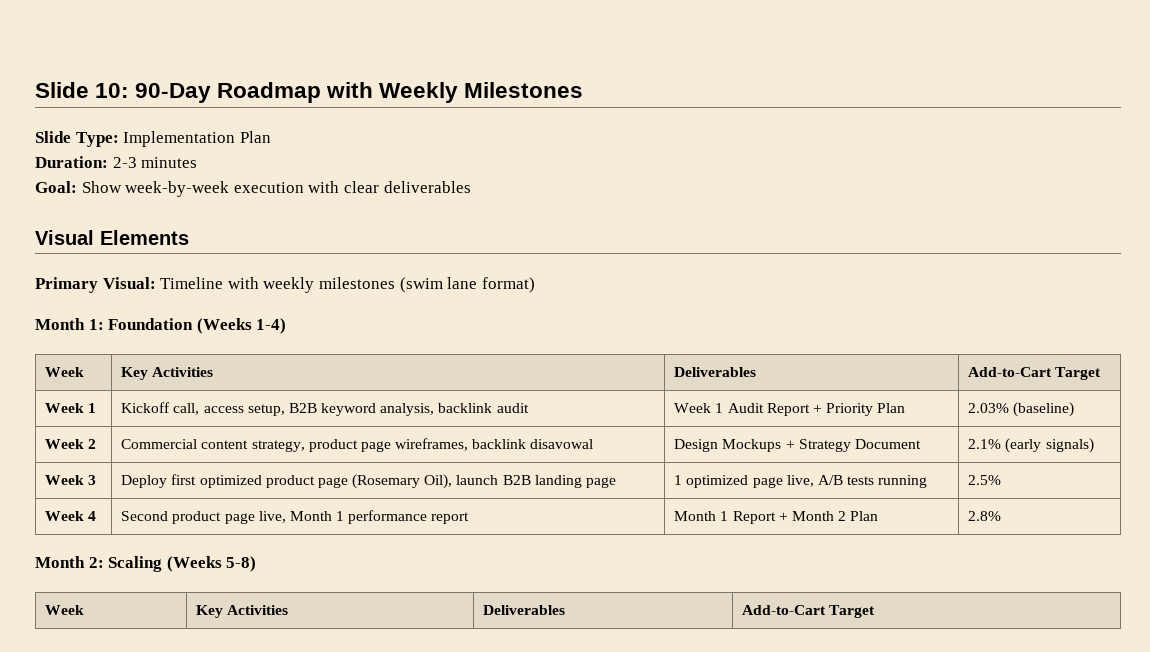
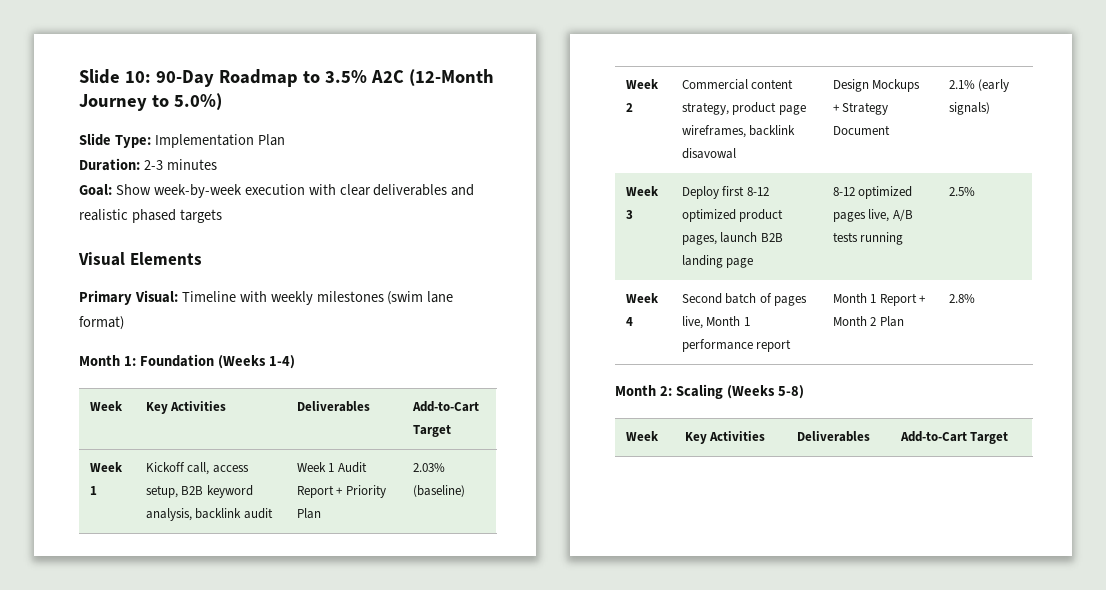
[326,82,584,103] with Weekly Milestones -> [302,69,494,86] [79,93,222,111] to 3.5% A2C (12-Month Journey to 5.0%)
(471, 187) none -> [451,184,475,196] [79,209,222,223] and realistic phased targets
(197, 479) none -> [746,187,769,196] 8-12
[317,474,453,489] page (Rosemary Oil), -> [681,235,717,245] pages,
[674,475,783,488] 1 optimized page -> [832,186,913,199] [832,212,866,222] 8-12 optimized pages
[172,511,255,524] product page -> [725,293,808,306] batch of pages

